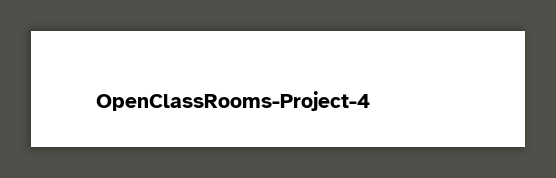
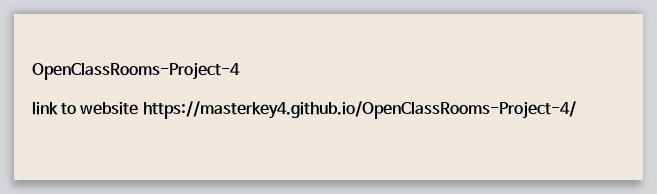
(370, 101) none -> [32,101,576,119] // link to website https://masterkey4.github.io/OpenClassRooms-Project-4/

